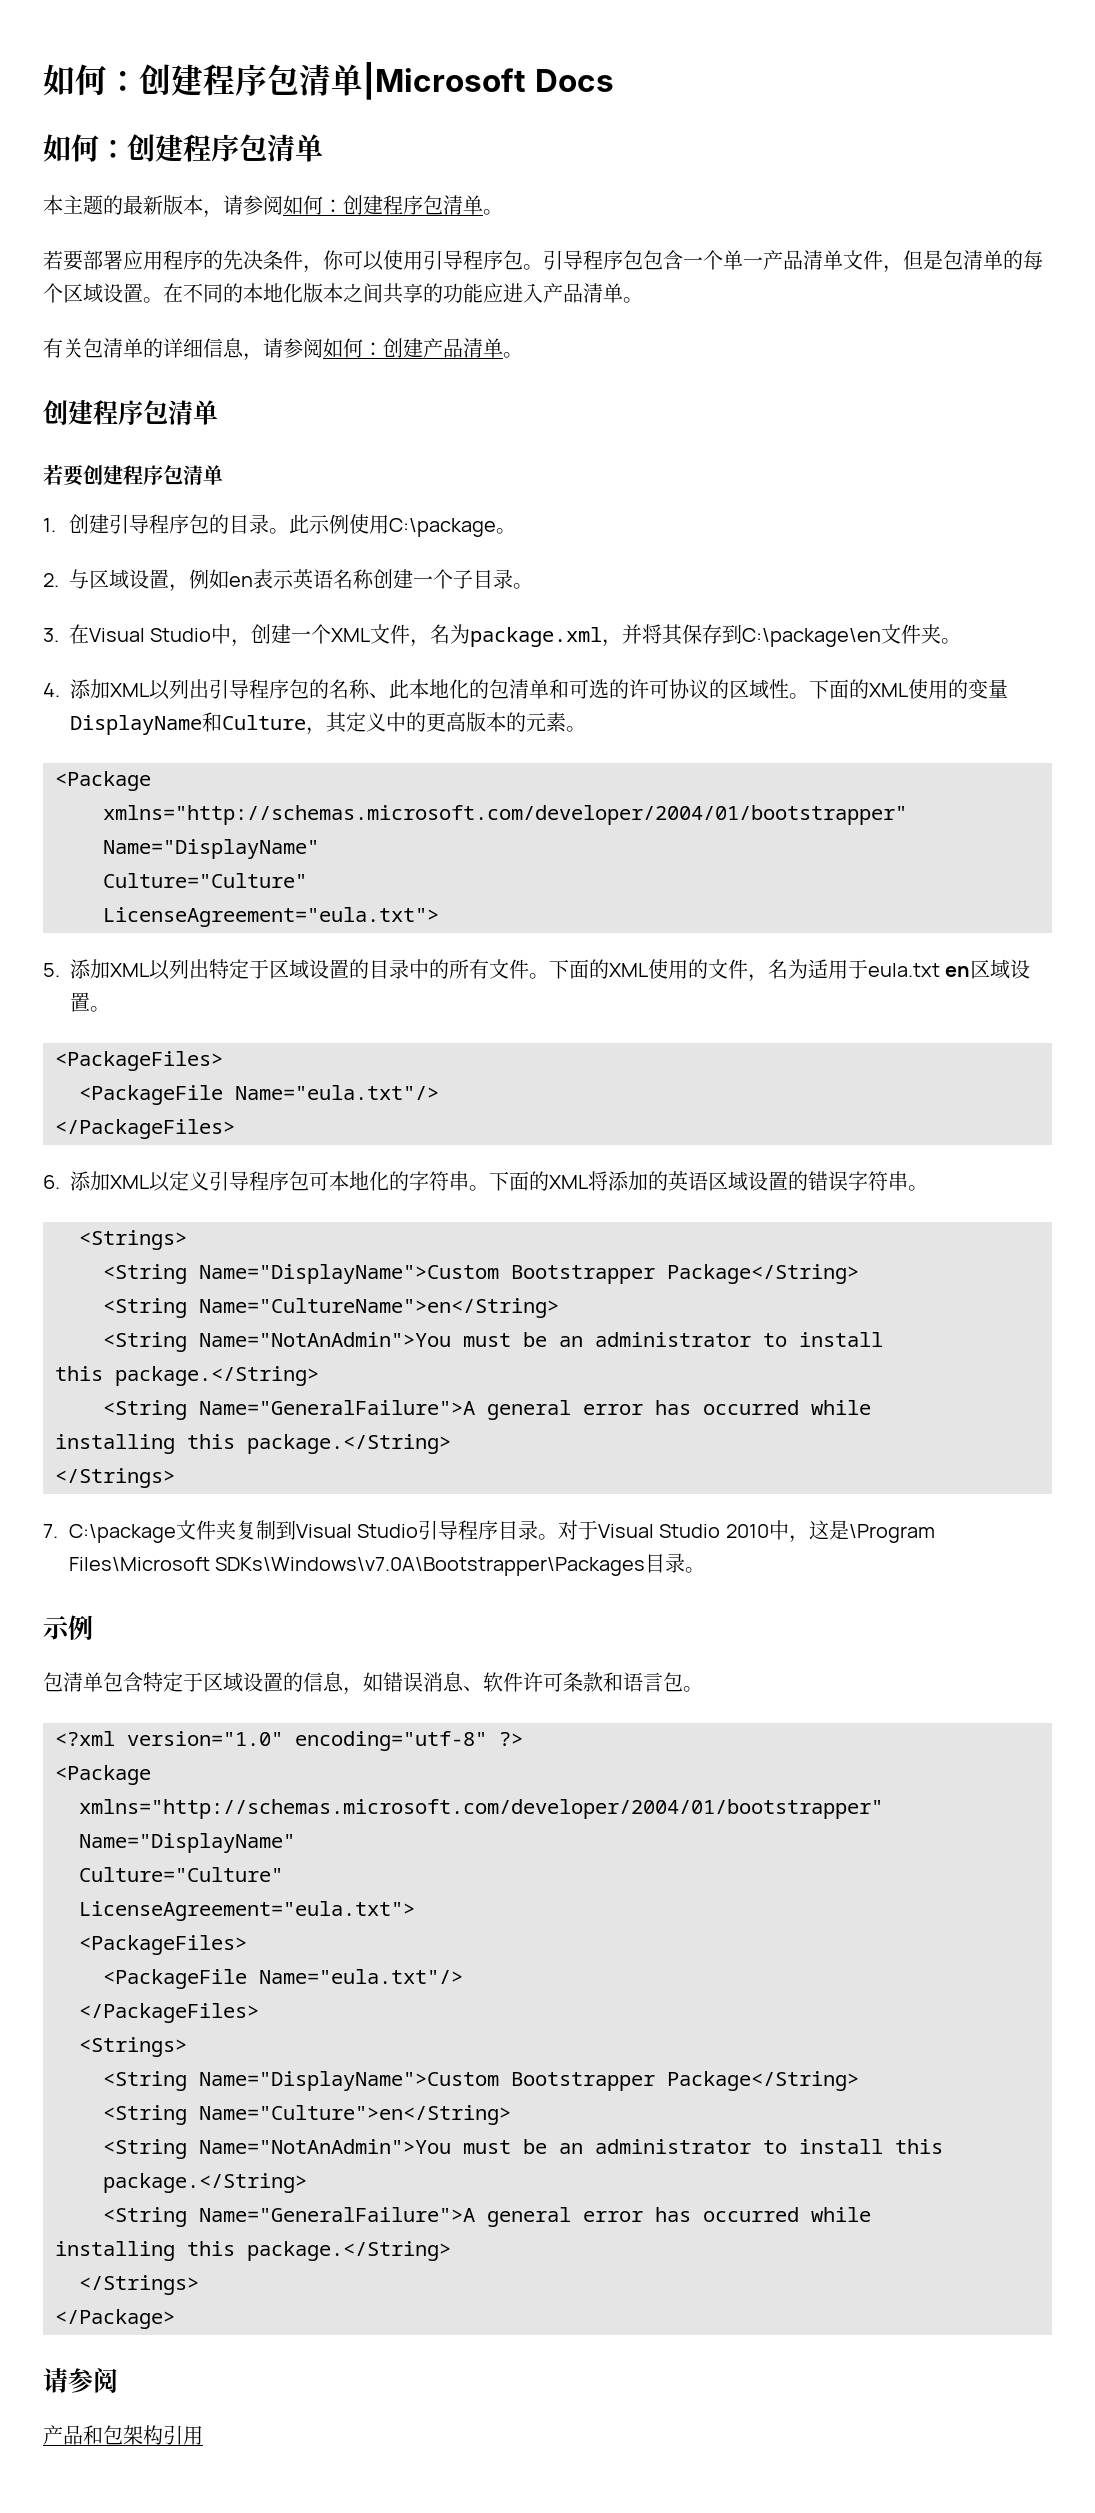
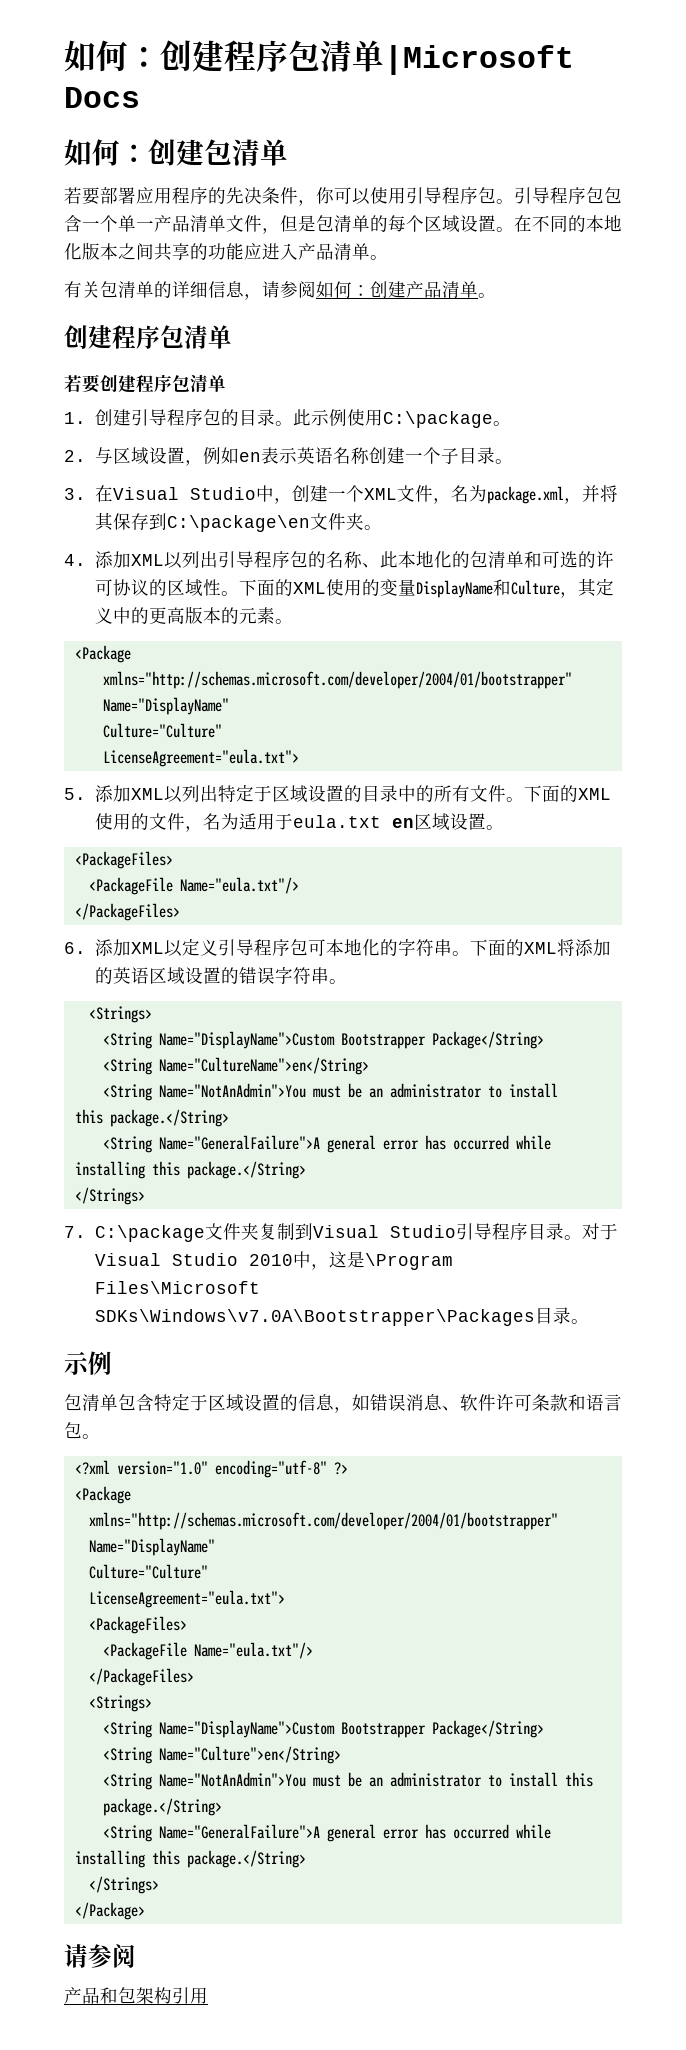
[183,134,323,162] [43,195,503,218] 程序包清单 // 本主题的最新版本，请参阅如何：创建程序包清单。 -> [204,139,288,166] 包清单

